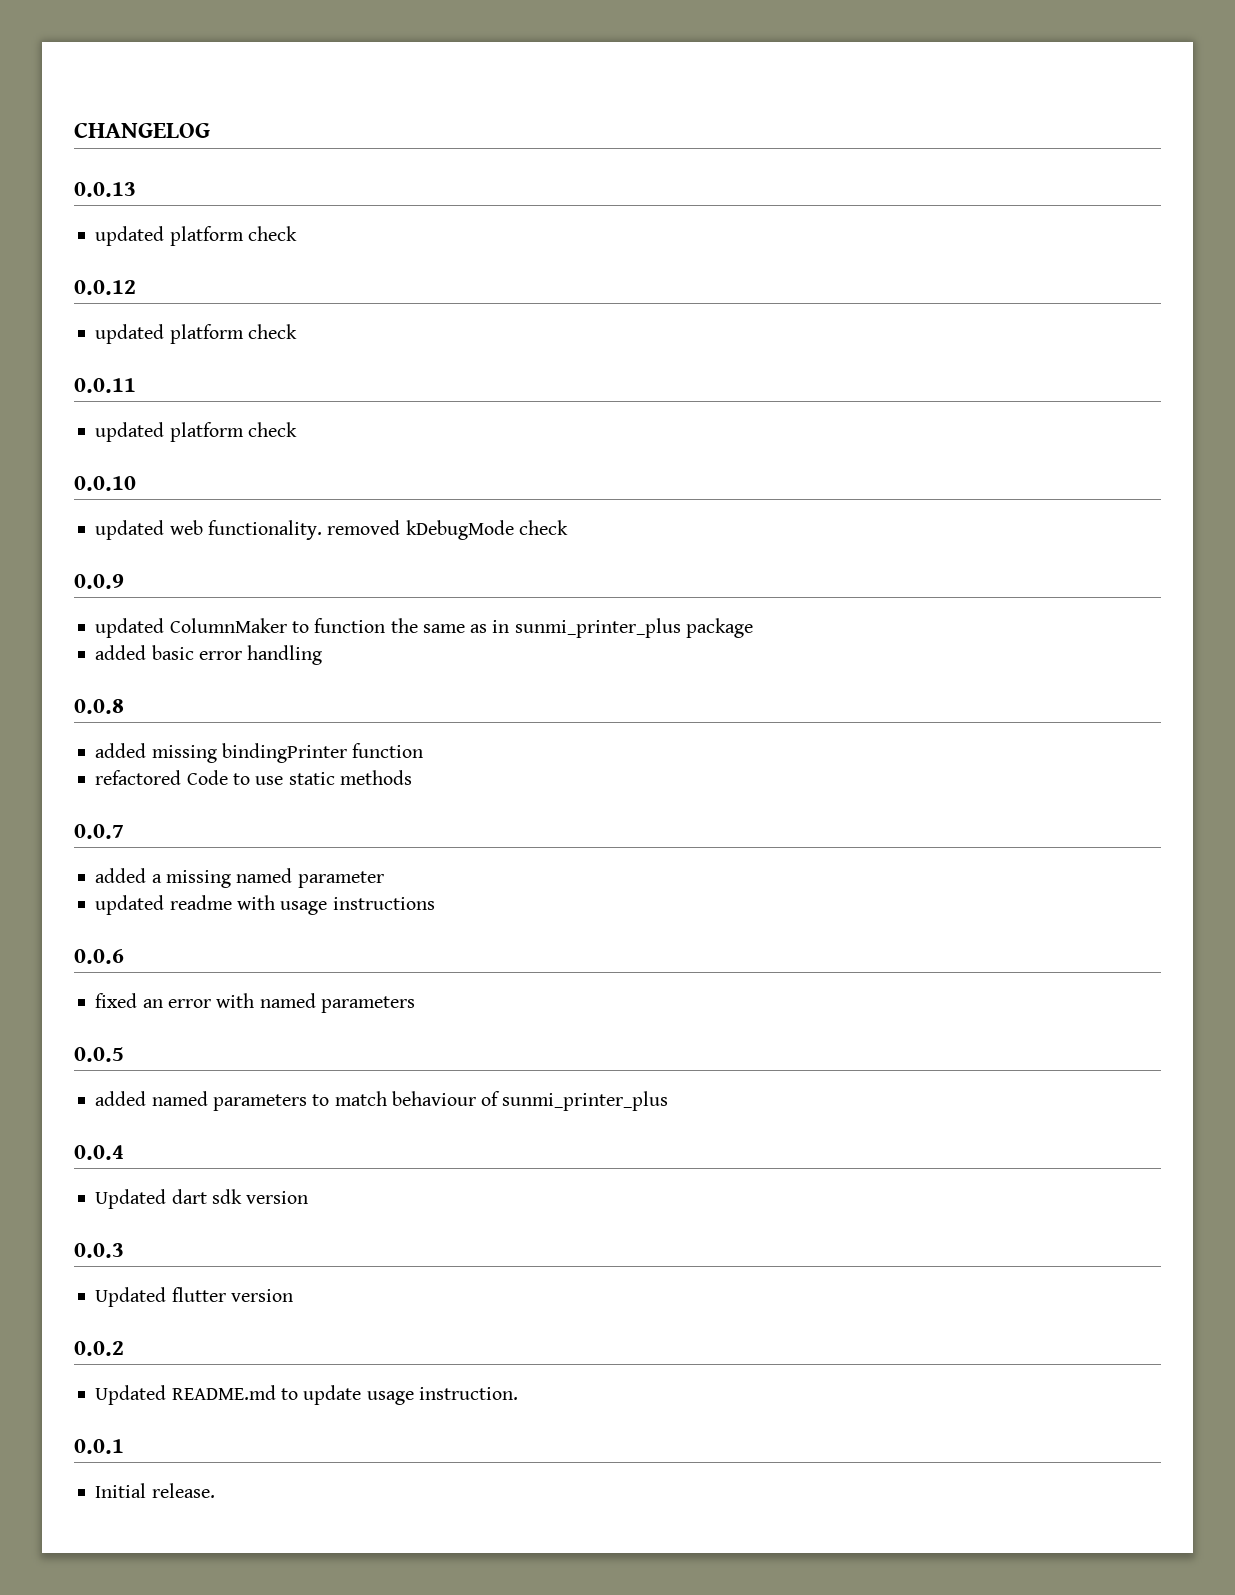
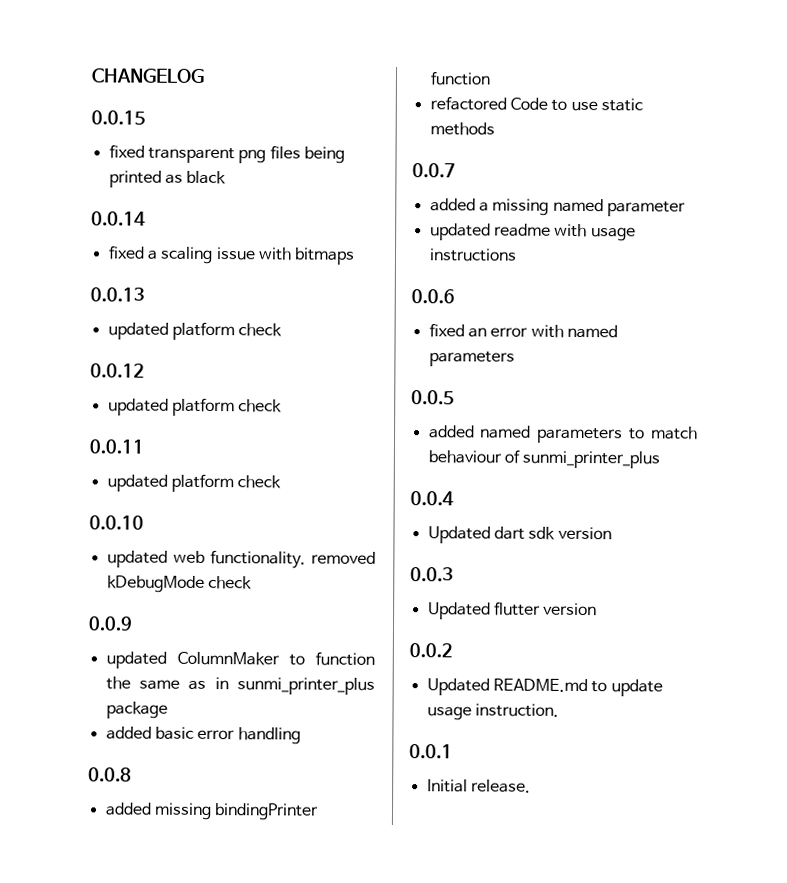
(210, 130) none -> [91,110,146,125] [108,144,345,164] [108,170,227,188] [91,211,146,226] [107,245,356,265] // 0.0.15 // fixed transparent png files being printed as black // 0.0.14 // fixed a scaling issue with bitmaps

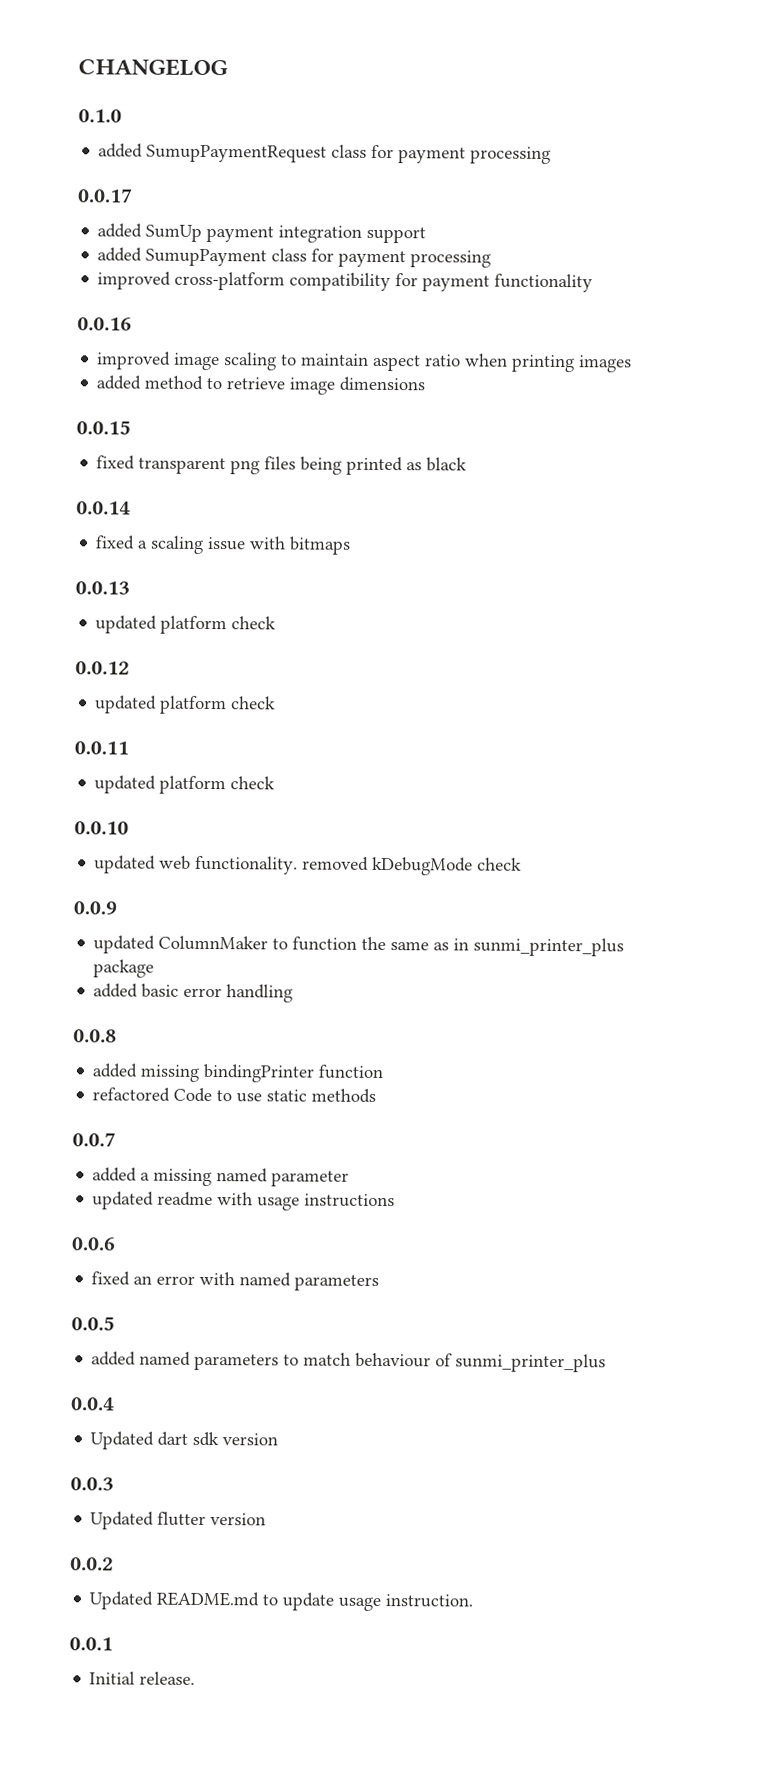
(205, 75) none -> [78,109,122,123] [98,143,552,164] [77,188,133,203] [97,223,427,244] [97,247,492,268] [97,271,594,293] [77,317,132,331] [96,351,633,373] [96,375,426,395] // 0.1.0 // added SumupPaymentRequest class for payment processing // 0.0.17 // added SumUp payment integration support // added SumupPayment class for payment processing // improved cross-platform compatibility for payment functionality // 0.0.16 // improved image scaling to maintain aspect ratio when printing images // added method to retrieve image dimensions

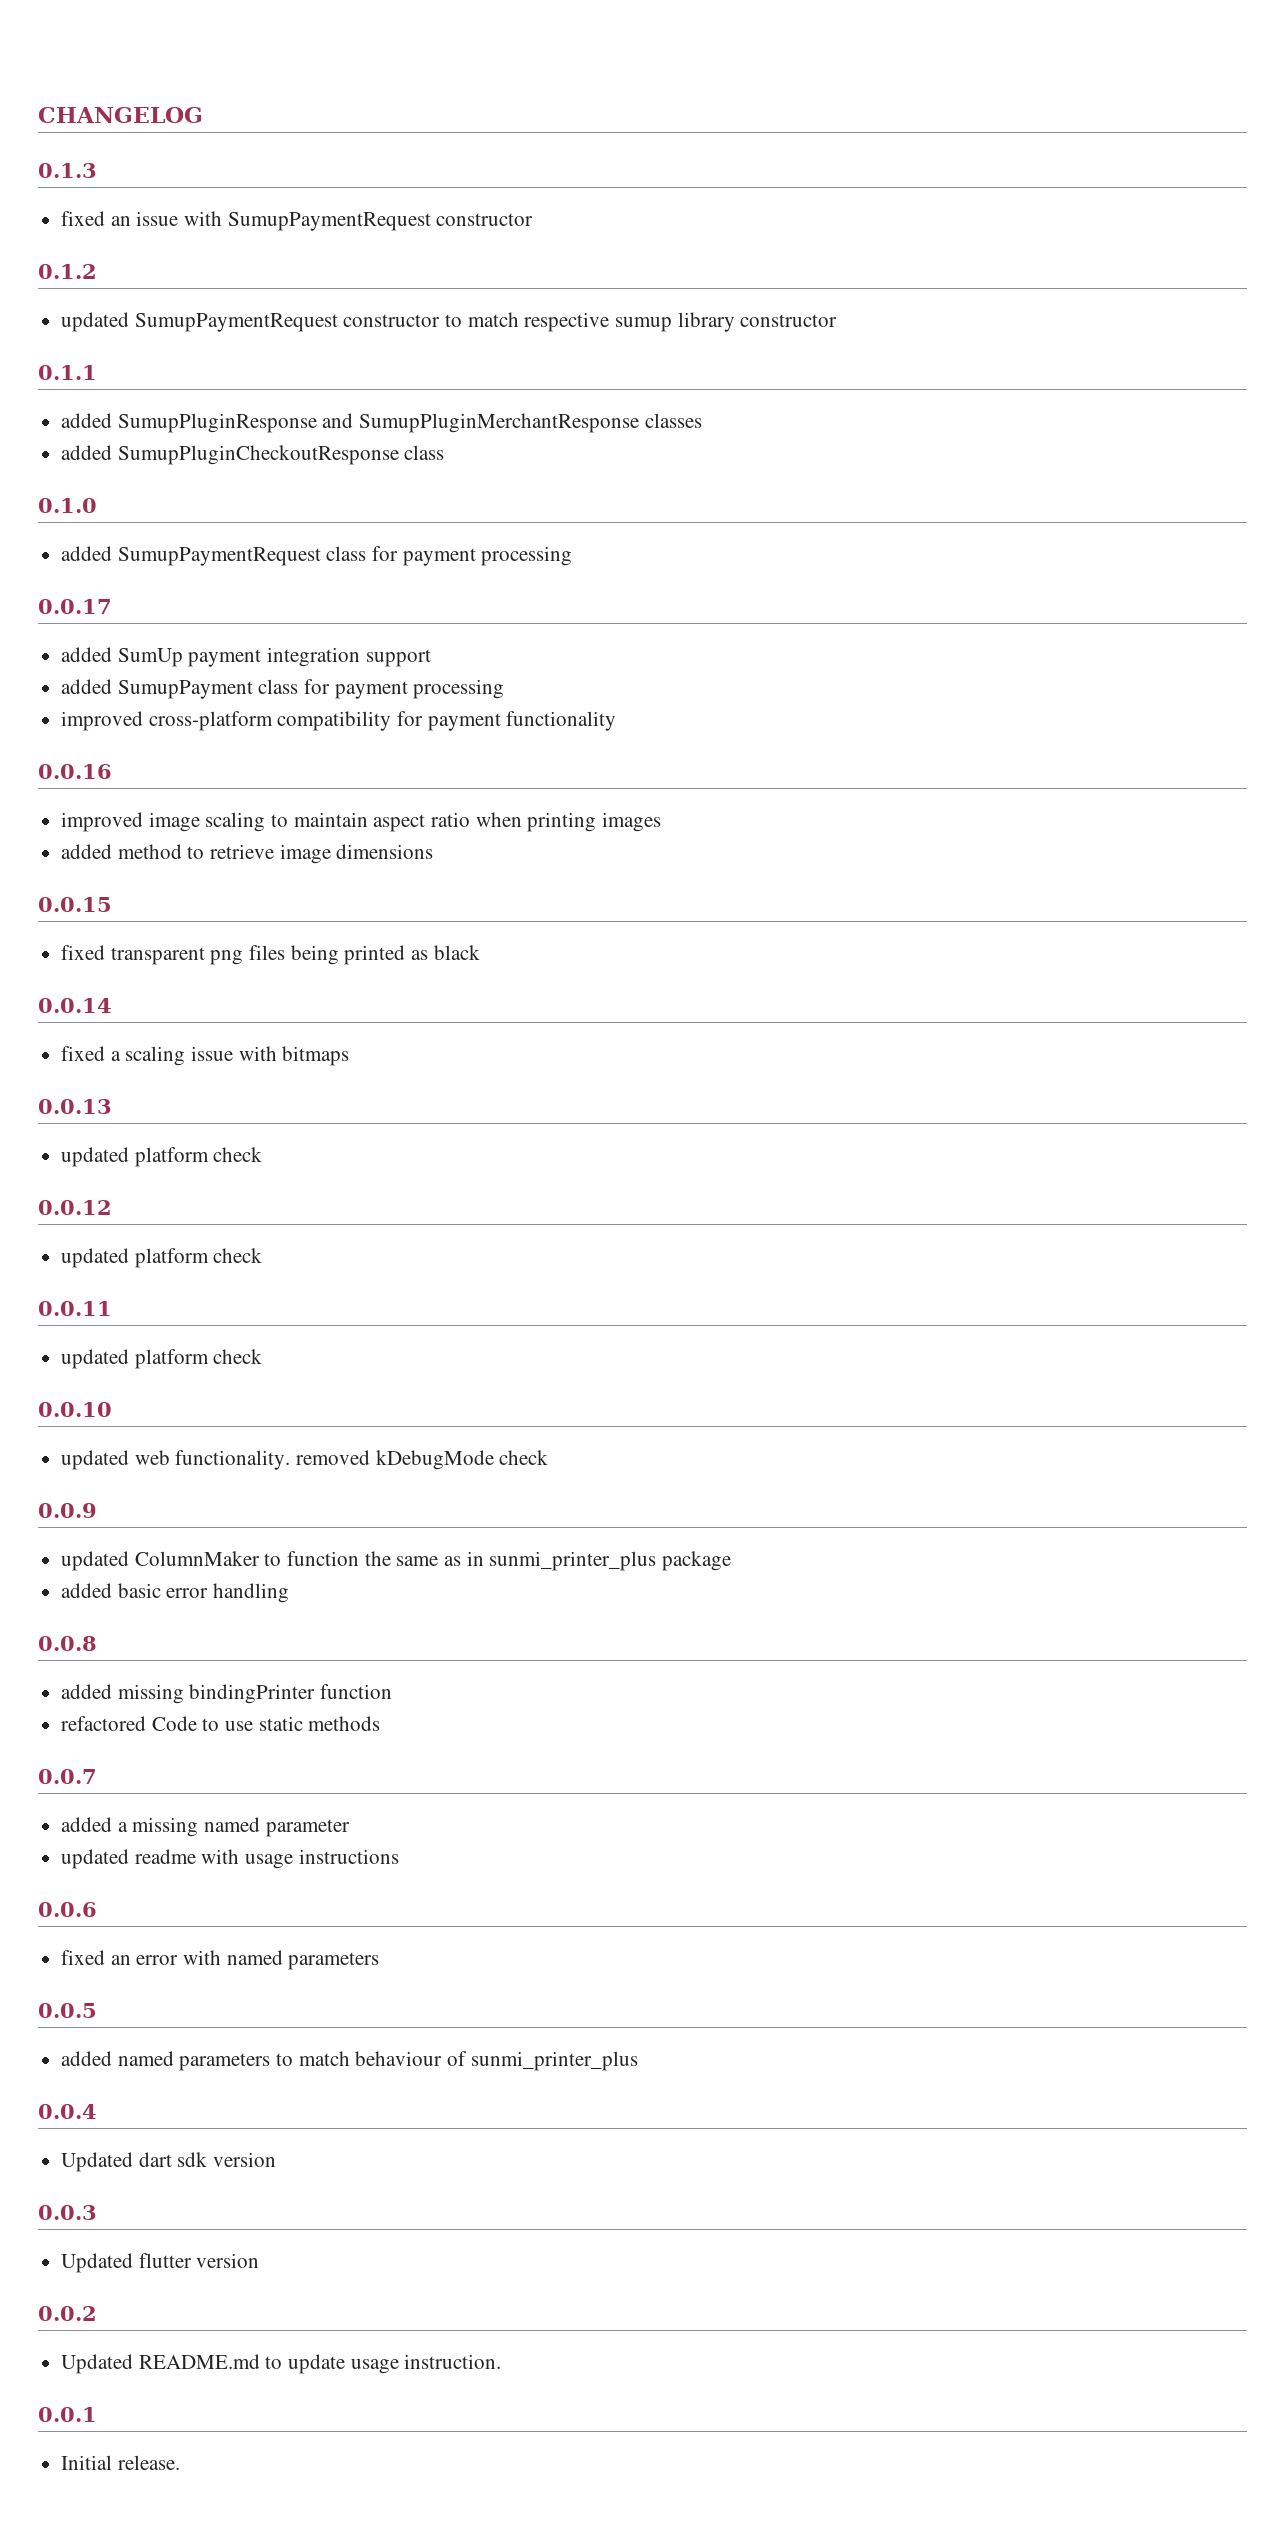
(228, 67) none -> [38,163,97,178] [61,211,534,231] [38,264,97,279] [61,312,838,332] [38,365,97,380] [61,413,702,433] [61,445,445,465] // 0.1.3 // fixed an issue with SumupPaymentRequest constructor // 0.1.2 // updated SumupPaymentRequest constructor to match respective sumup library constructor // 0.1.1 // added SumupPluginResponse and SumupPluginMerchantResponse classes // added SumupPluginCheckoutResponse class

